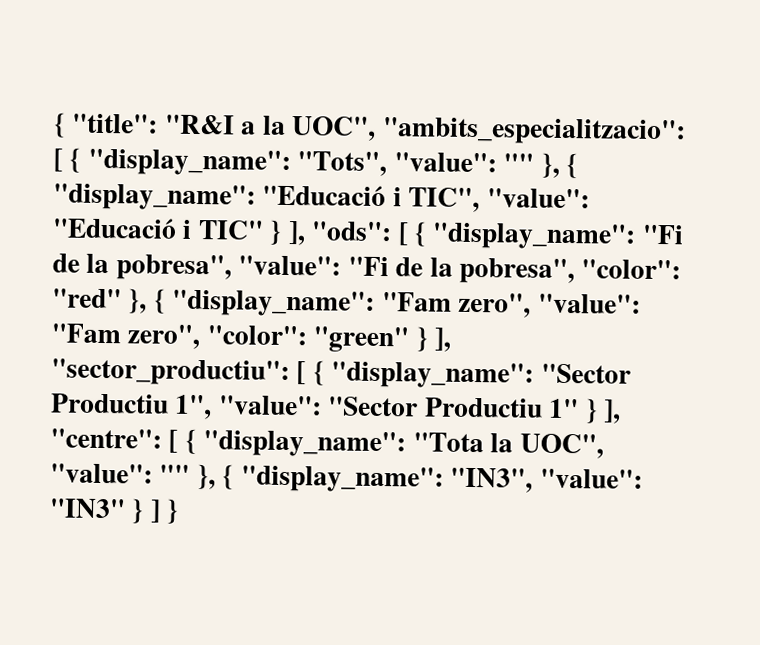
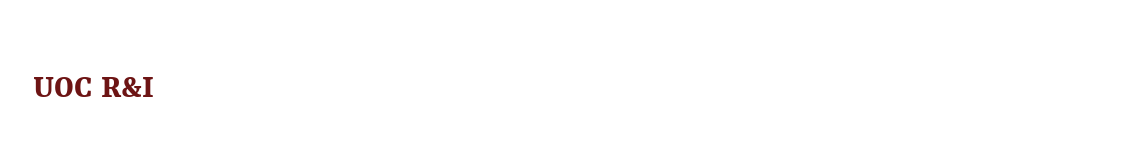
[53,112,686,146] [53,147,578,179] [53,183,590,213] [52,217,684,250] [52,253,682,285] [52,288,641,318] [51,323,452,353] [51,358,631,389] [51,393,621,424] [50,428,604,459] [50,463,643,493] [49,498,180,524] { "title": "R&I a la UOC", "ambits_especialitzacio": [ { "display_name": "Tots", "value": "" }, { "display_name": "Educació i TIC", "value": "Educació i TIC" } ], "ods": [ { "display_name": "Fi de la pobresa", "value": "Fi de la pobresa", "color": "red" }, { "display_name": "Fam zero", "value": "Fam zero", "color": "green" } ], "sector_productiu": [ { "display_name": "Sector Productiu 1", "value": "Sector Productiu 1" } ], "centre": [ { "display_name": "Tota la UOC", "value": "" }, { "display_name": "IN3", "value": "IN3" } ] } -> [33,77,155,97] UOC R&I

